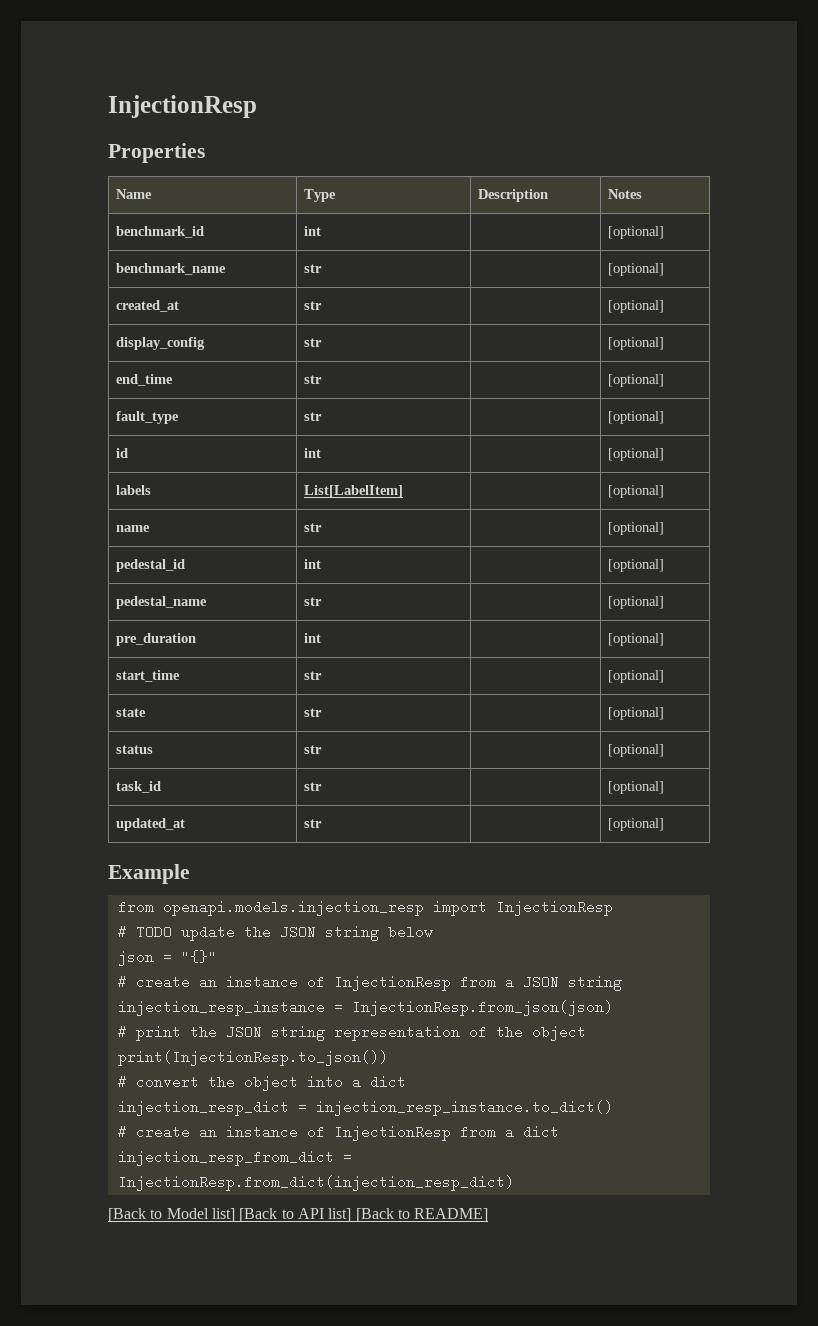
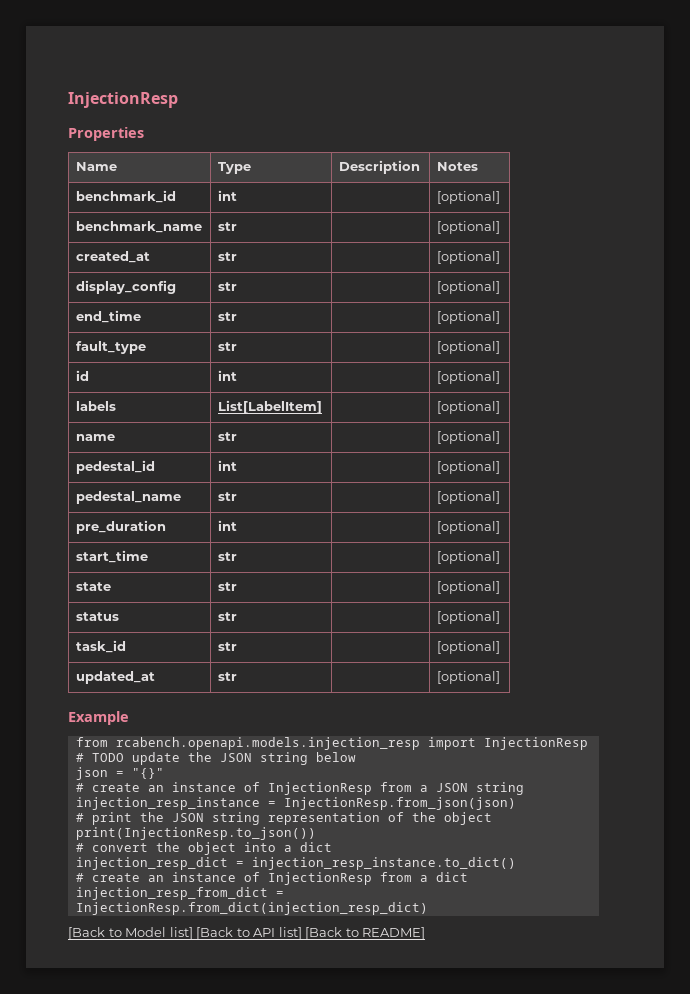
[162,900,424,916] openapi.models.injection_resp -> [115,737,420,750] rcabench.openapi.models.injection_resp

